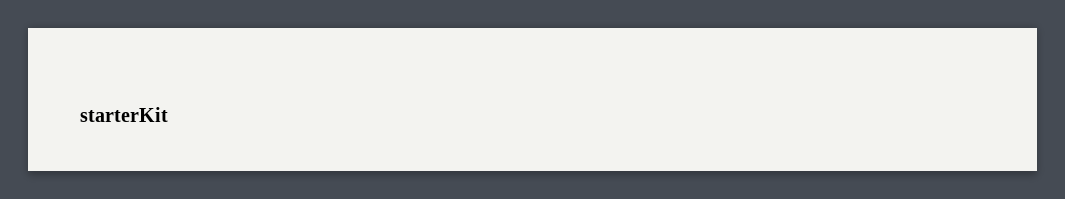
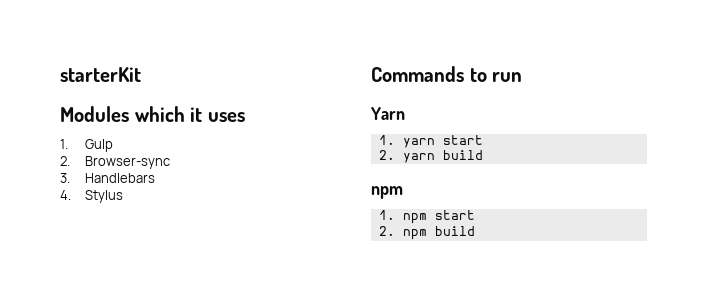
(168, 114) none -> [60,106,245,122] [60,139,114,152] [60,156,171,169] [60,173,156,183] [60,190,124,203] [371,66,523,82] [371,107,405,120] [378,135,483,148] [378,150,483,163] [371,186,403,199] [378,210,475,224] [378,226,475,240] // Modules which it uses // 1. Gulp // 2. Browser-sync // 3. Handlebars // 4. Stylus // Commands to run // Yarn // 1. yarn start // 2. yarn build // npm // 1. npm start // 2. npm build

